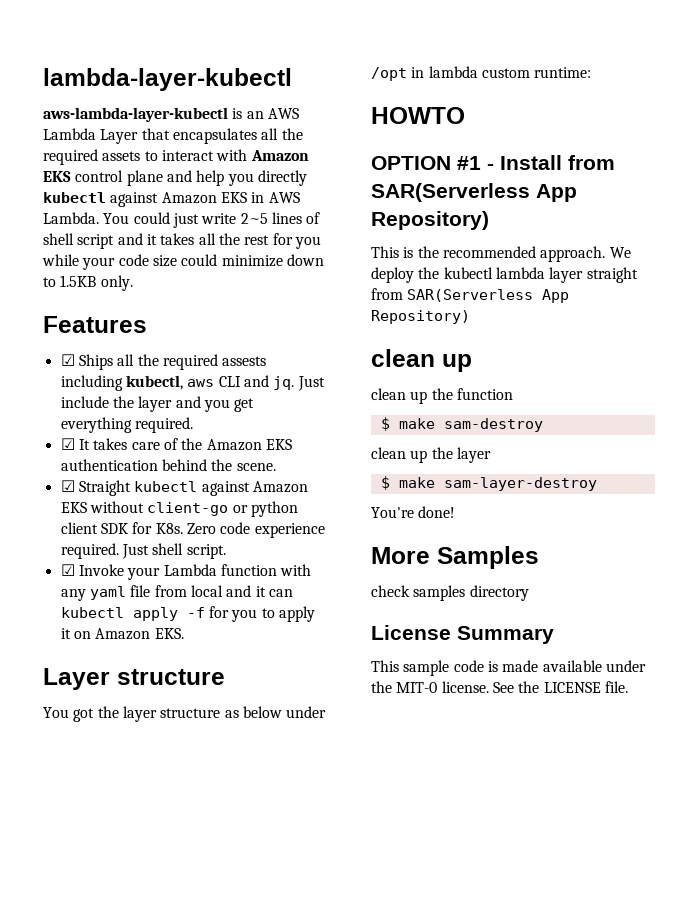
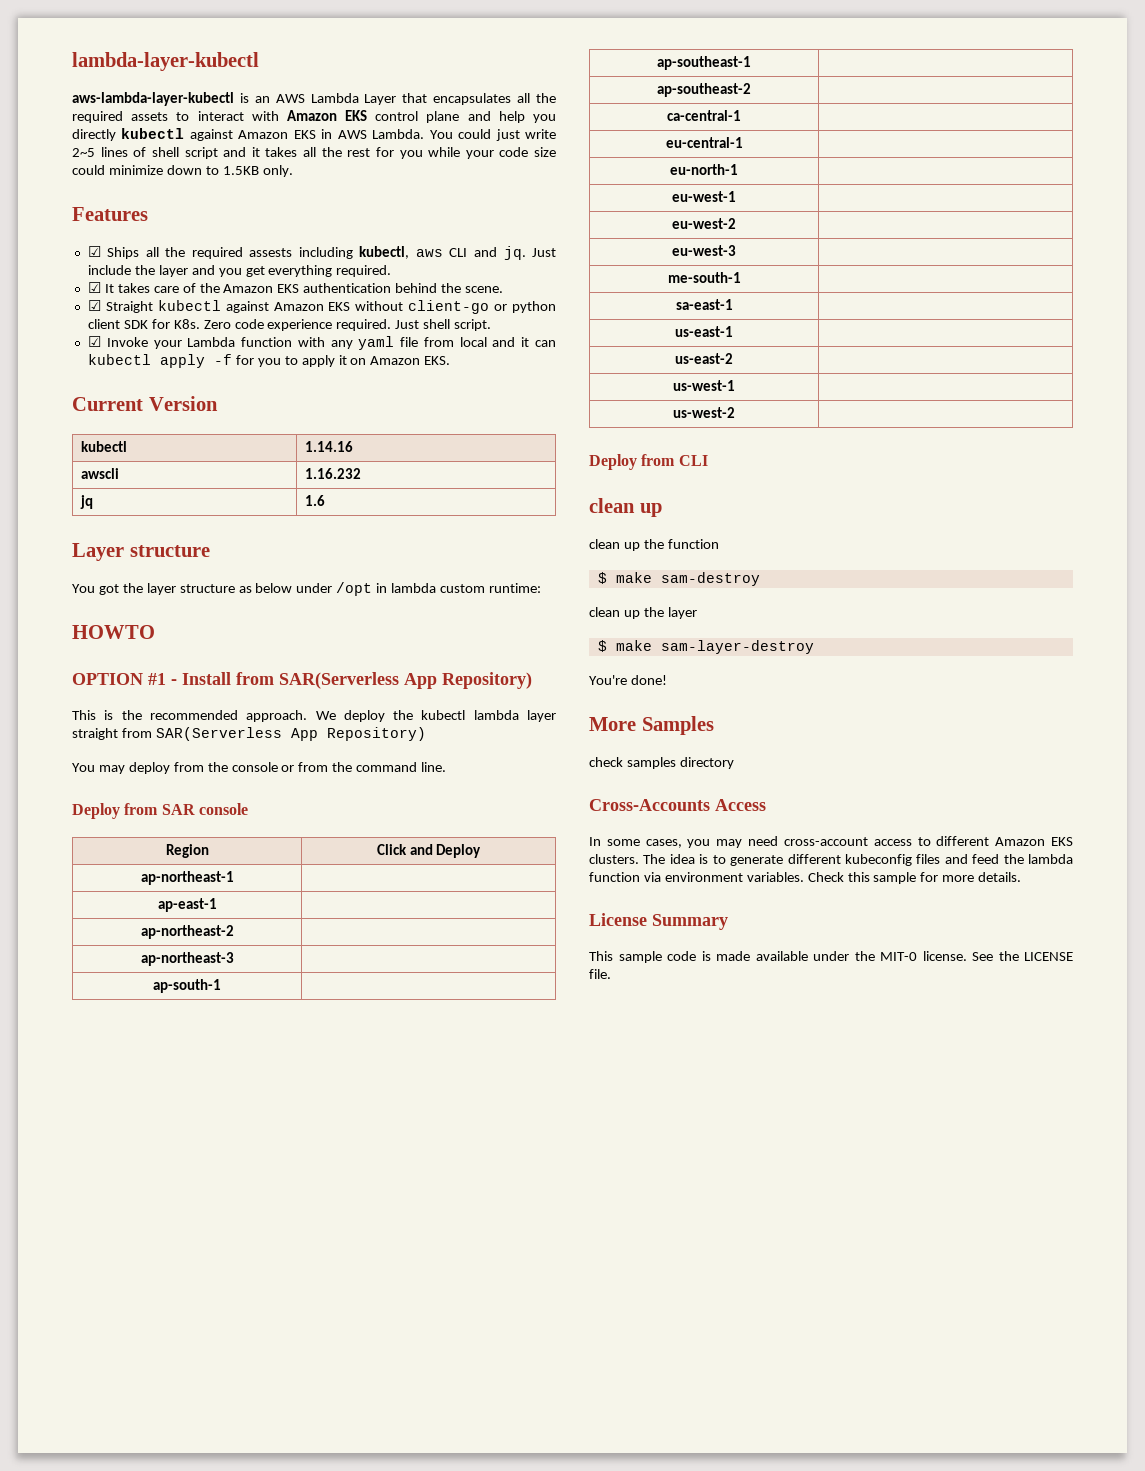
(184, 633) none -> [72,396,218,411] [80,441,127,452] [304,441,353,452] [80,468,119,479] [304,468,361,479] [79,495,93,509] [304,495,325,506] // Current Version // kubectl | 1.14.16 // awscli | 1.16.232 // jq | 1.6
(470, 317) none -> [72,762,447,774] [72,803,248,819] [165,844,209,858] [376,844,482,858] [140,871,234,885] [157,898,217,912] [140,925,234,939] [140,952,234,966] [153,979,221,993] [657,56,751,70] [657,83,751,97] [667,110,741,121] [665,137,743,148] [670,164,738,175] [672,191,736,202] [672,218,736,229] [672,245,736,256] [667,272,741,283] [675,299,733,310] [675,326,733,337] [675,353,733,364] [673,380,735,391] [673,407,735,418] [589,454,708,470] // You may deploy from the console or from the command line. // Deploy from SAR console // Region | Click and Deploy // ap-northeast-1 | // ap-east-1 | // ap-northeast-2 | // ap-northeast-3 | // ap-south-1 | // ap-southeast-1 | // ap-southeast-2 | // ca-central-1 | // eu-central-1 | // eu-north-1 | // eu-west-1 | // eu-west-2 | // eu-west-3 | // me-south-1 | // sa-east-1 | // us-east-1 | // us-east-2 | // us-west-1 | // us-west-2 | // Deploy from CLI
(529, 593) none -> [589,799,766,811] [589,836,1073,848] [589,854,1073,866] [589,872,1022,884] // Cross-Accounts Access // In some cases, you may need cross-account access to different Amazon EKS clusters. The idea is to generate different kubeconfig files and feed the lambda function via environment variables. Check this sample for more details.

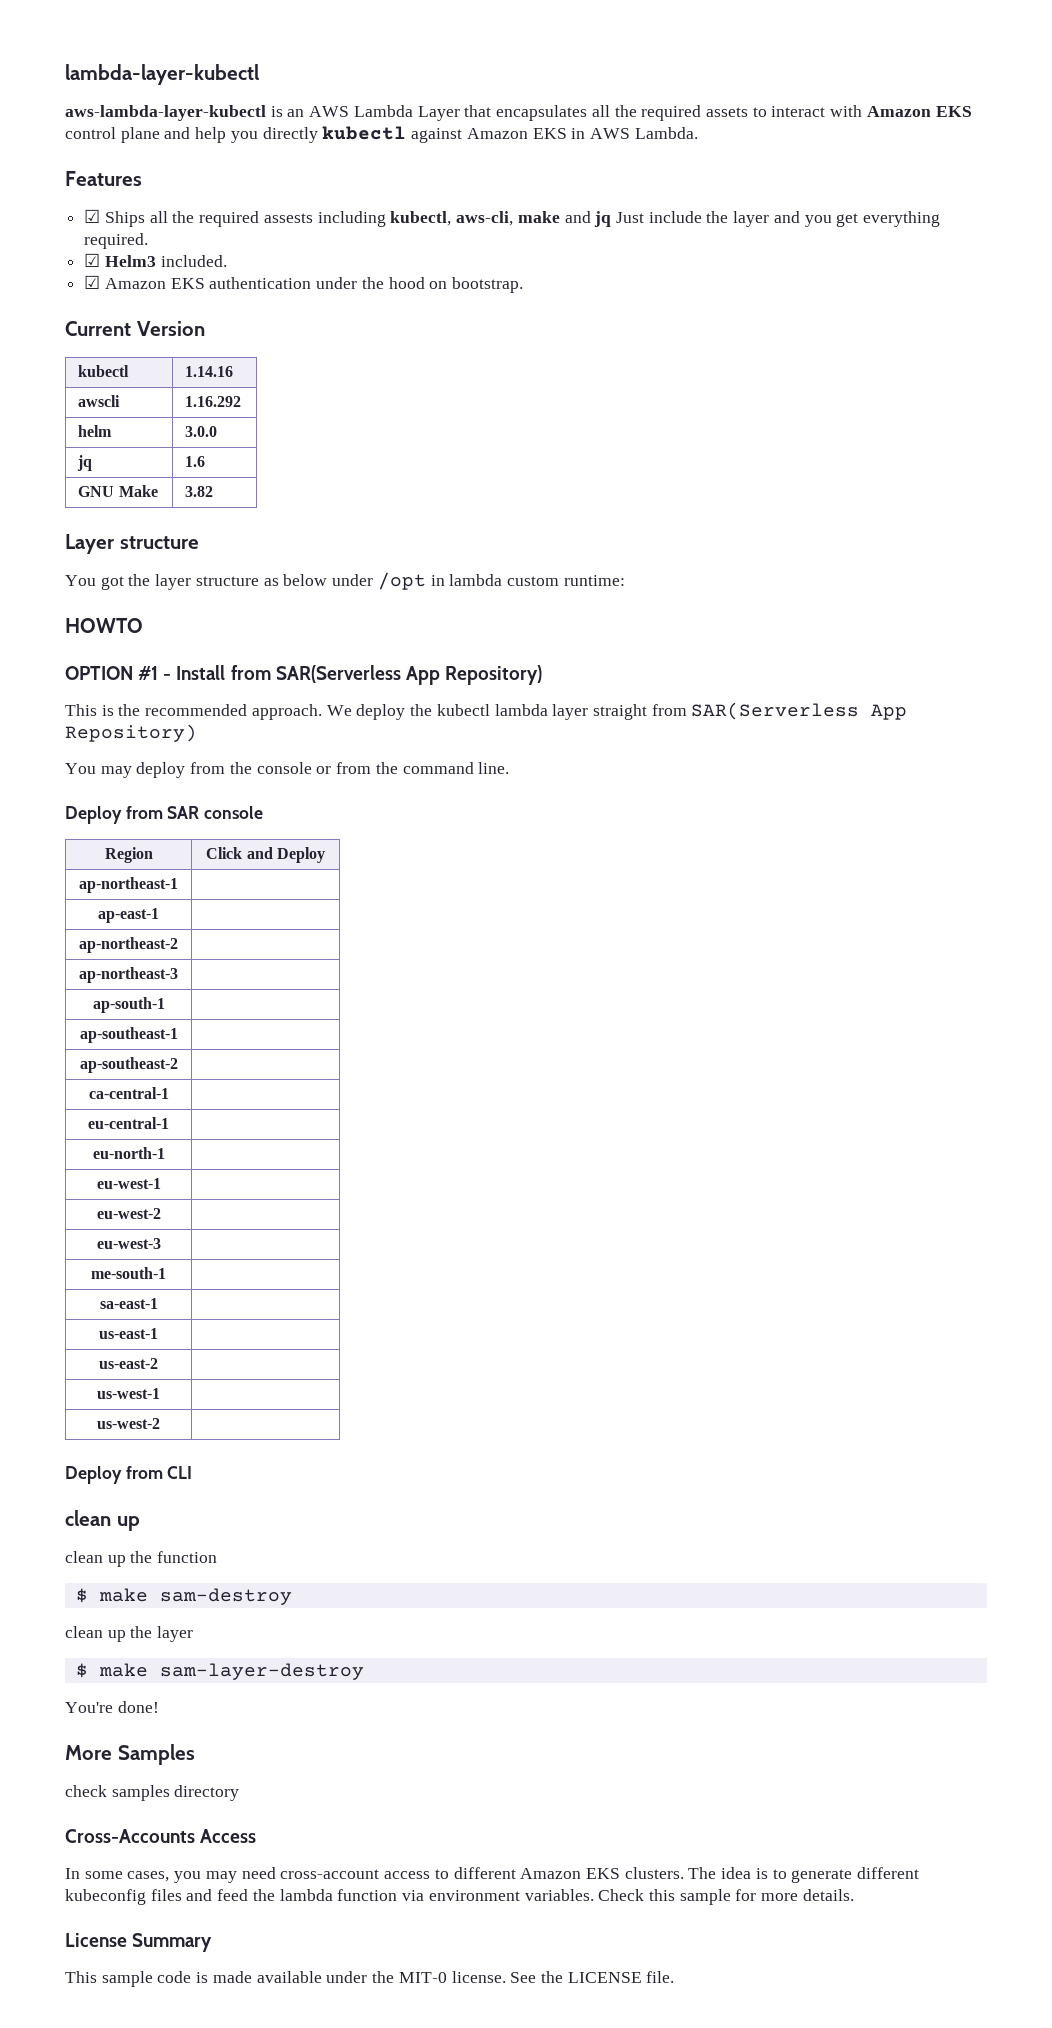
[429,129,556,141] [72,147,556,159] [72,165,293,177] You could just write 2~5 lines of shell script and it takes all the rest for you while your code size could minimize down to 1.5KB only. -> (698, 133) none
[415,246,526,260] aws CLI and jq. -> [456,211,612,227] aws-cli, make and jq
[104,283,504,293] [87,300,556,314] [87,319,492,331] [87,336,556,350] [87,354,451,368] It takes care of the Amazon EKS authentication behind the scene. // ☑ Straight kubectl against Amazon EKS without client-go or python client SDK for K8s. Zero code experience required. Just shell script. // ☑ Invoke your Lambda function with any yaml file from local and it can kubectl apply -f for you to apply it on Amazon EKS. -> [104,255,227,267] [84,275,524,293] Helm3 included. // ☑ Amazon EKS authentication under the hood on bootstrap.
[304,468,361,479] 1.16.232 -> [185,396,242,407] [78,425,113,437] [185,426,218,437] 1.16.292 // helm | 3.0.0
(325, 500) none -> [78,485,158,497] [185,486,214,497] // GNU Make | 3.82

